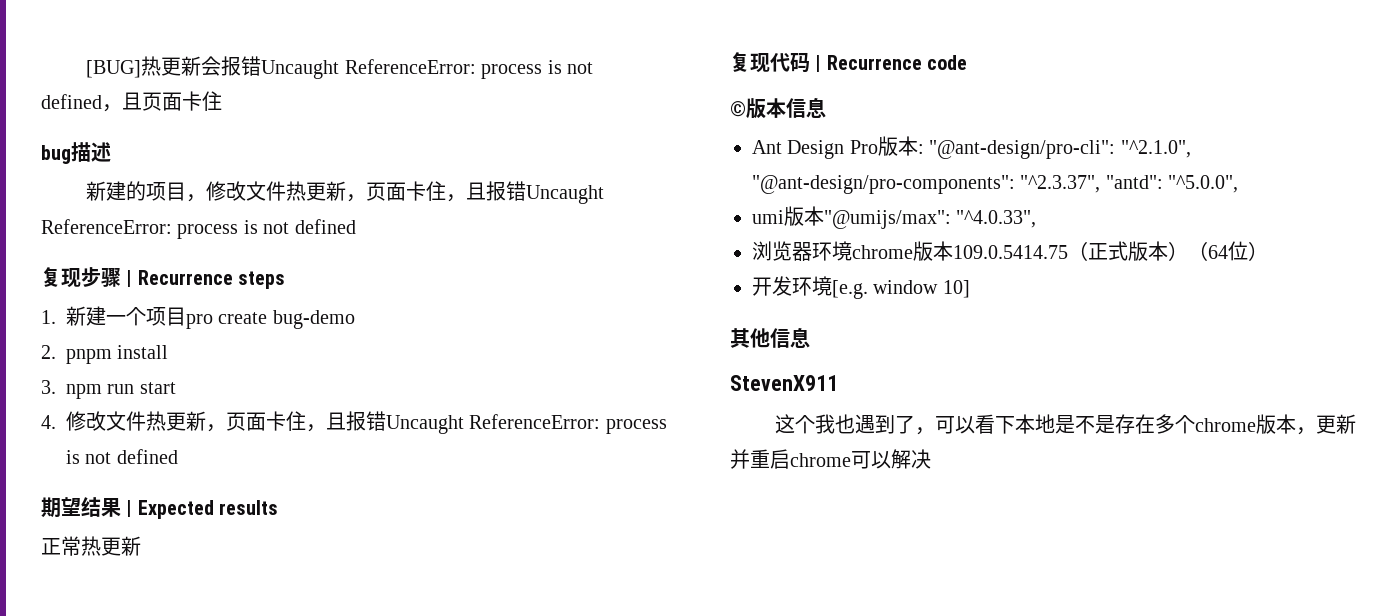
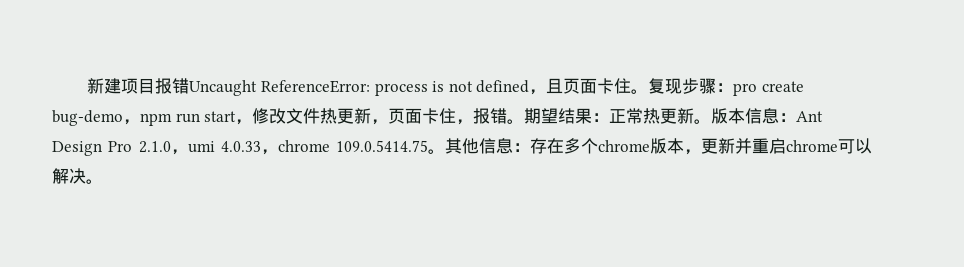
[86,56,222,78] [BUG]热更新会 -> [87,78,156,94] 新建项目
[41,142,111,164] [86,181,187,201] // bug描述 // 新建的项目 -> [631,78,804,96] [52,110,237,126] 。复现步骤：pro create bug-demo，npm run start
[466,181,605,204] [41,219,356,239] [41,267,286,289] [41,306,355,329] [41,345,169,364] [41,380,176,399] [41,411,667,434] [66,449,178,464] [41,497,279,519] [41,536,141,556] [730,52,968,73] [730,101,746,117] 且报错Uncaught ReferenceError: process is not defined // 复现步骤 | Recurrence steps // 1.新建一个项目pro create bug-demo // 2. pnpm install // 3. npm run start // 4.修改文件热更新，页面卡住，且报错Uncaught ReferenceError: process is not defined // 期望结果 | Expected results // 正常热更新 // 复现代码 | Recurrence code // © -> [473,108,712,124] 报错。期望结果：正常热更新。
(826, 107) // -> [779,113,797,122] ：
[877,136,1191,159] [752,175,1239,194] [752,206,1037,229] [752,241,1268,261] [752,276,970,299] [730,327,810,348] [730,375,838,391] [775,414,1116,435] 版本: "@ant-design/pro-cli": "^2.1.0", "@ant-design/pro-components": "^2.3.37", "antd": "^5.0.0", // umi版本"@umijs/max": "^4.0.33", // 浏览器环境chrome版本109.0.5414.75（正式版本）（64位） // 开发环境[e.g. window 10] // 其他信息 // StevenX911 // 这个我也遇到了，可以看下本地是不是 -> [138,138,530,155] 2.1.0，umi 4.0.33，chrome 109.0.5414.75。其他信息：
(931, 459) none -> [86,179,103,184] 。

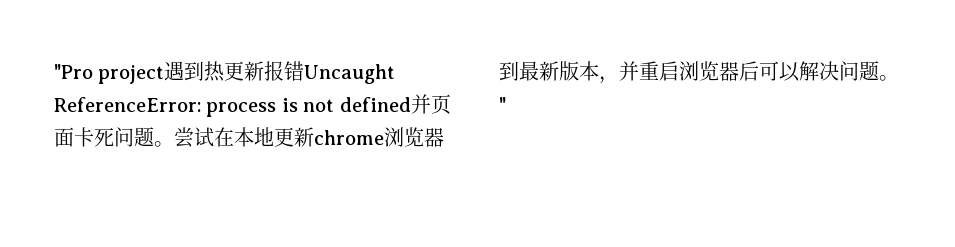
[87,78,156,94] 新建项目 -> [54,61,265,84] "Pro project遇到热更新
[529,78,804,96] [52,108,824,126] [52,138,872,156] [52,168,103,184] ，且页面卡住。复现步骤：pro create bug-demo，npm run start，修改文件热更新，页面卡住，报错。期望结果：正常热更新。版本信息：Ant Design Pro 2.1.0，umi 4.0.33，chrome 109.0.5414.75。其他信息：存在多个chrome版本，更新并重启chrome可以解决。 -> [410,94,451,114] [54,127,444,148] [499,61,899,84] [499,97,506,112] 并页面卡死问题。尝试在本地更新chrome浏览器到最新版本，并重启浏览器后可以解决问题。"

